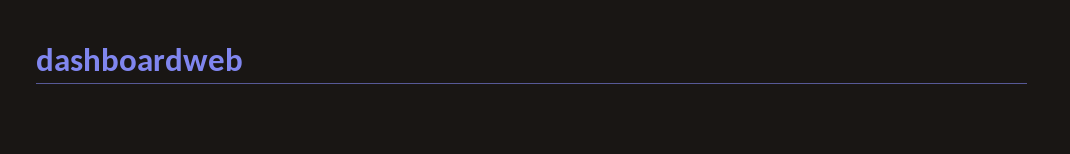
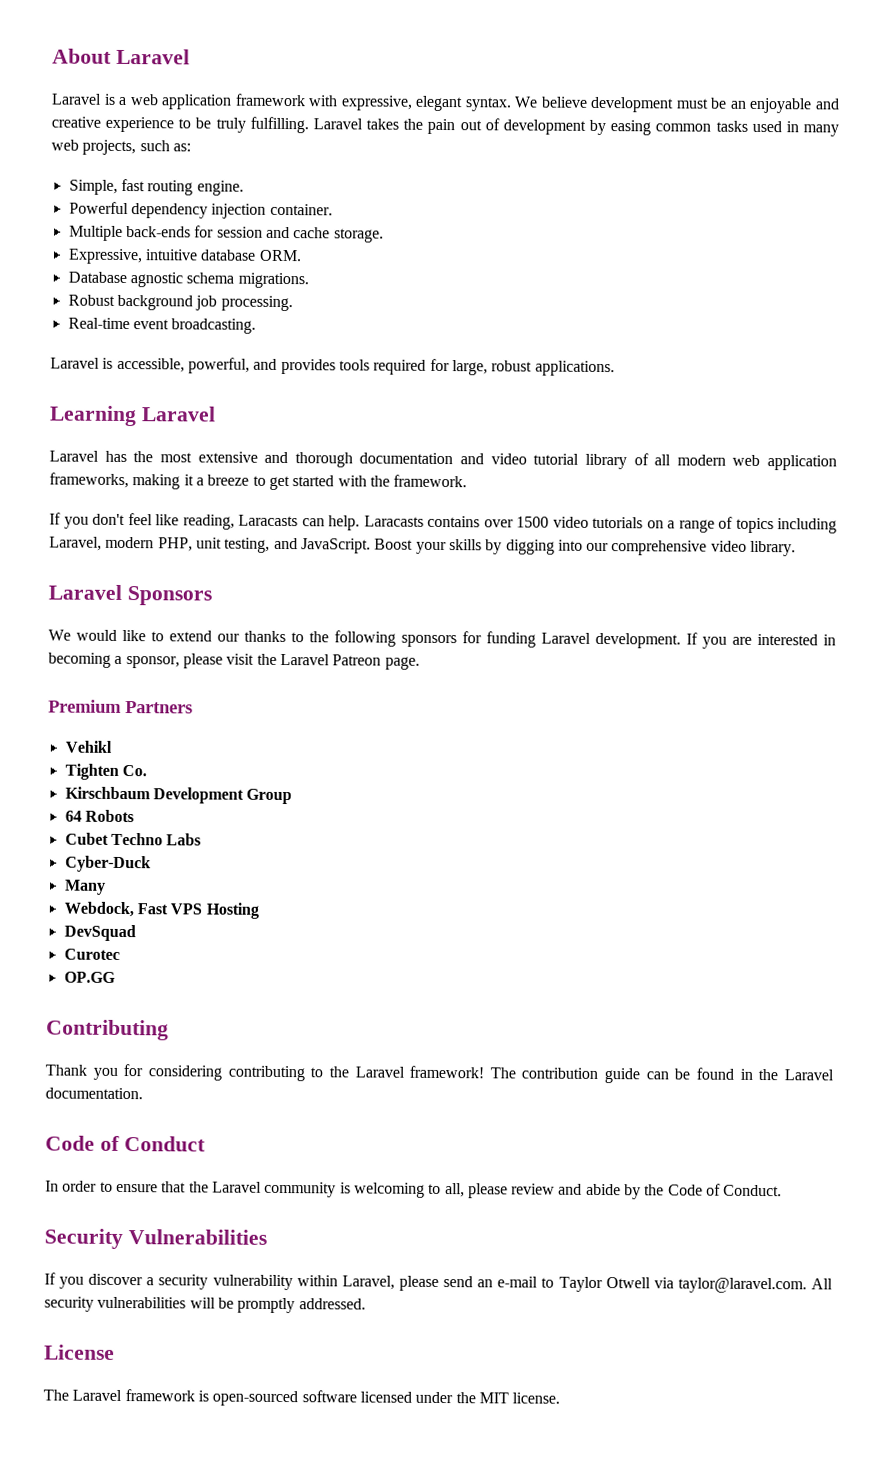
[36,48,243,71] dashboardweb -> [52,48,190,65] [51,93,840,114] [51,116,839,137] [51,139,191,156] [68,178,244,196] [68,201,333,219] [68,225,384,243] [67,248,302,265] [67,271,309,289] [67,294,293,312] [67,317,257,334] [50,357,615,377] [49,405,216,427] [49,450,837,471] [49,472,468,491] [49,512,837,534] [49,536,797,557] [48,584,212,606] [48,629,836,649] [48,652,420,670] [48,699,193,714] [64,740,112,753] [64,763,147,780] [64,786,293,805] [64,809,134,823] [64,832,202,846] [64,855,151,873] [63,879,106,895] [63,901,259,919] [63,924,136,942] [63,948,120,960] [63,971,116,983] [46,1019,169,1041] [45,1064,834,1084] [45,1087,143,1100] [45,1135,206,1152] [45,1180,783,1200] [44,1228,267,1250] [44,1272,834,1294] [44,1296,366,1314] [44,1344,115,1360] [43,1389,561,1407] About Laravel // Laravel is a web application framework with expressive, elegant syntax. We believe development must be an enjoyable and creative experience to be truly fulfilling. Laravel takes the pain out of development by easing common tasks used in many web projects, such as: // Simple, fast routing engine. // Powerful dependency injection container. // Multiple back-ends for session and cache storage. // Expressive, intuitive database ORM. // Database agnostic schema migrations. // Robust background job processing. // Real-time event broadcasting. // Laravel is accessible, powerful, and provides tools required for large, robust applications. // Learning Laravel // Laravel has the most extensive and thorough documentation and video tutorial library of all modern web application frameworks, making it a breeze to get started with the framework. // If you don't feel like reading, Laracasts can help. Laracasts contains over 1500 video tutorials on a range of topics including Laravel, modern PHP, unit testing, and JavaScript. Boost your skills by digging into our comprehensive video library. // Laravel Sponsors // We would like to extend our thanks to the following sponsors for funding Laravel development. If you are interested in becoming a sponsor, please visit the Laravel Patreon page. // Premium Partners // Vehikl // Tighten Co. // Kirschbaum Development Group // 64 Robots // Cubet Techno Labs // Cyber-Duck // Many // Webdock, Fast VPS Hosting // DevSquad // Curotec // OP.GG // Contributing // Thank you for considering contributing to the Laravel framework! The contribution guide can be found in the Laravel documentation. // Code of Conduct // In order to ensure that the Laravel community is welcoming to all, please review and abide by the Code of Conduct. // Security Vulnerabilities // If you discover a security vulnerability within Laravel, please send an e-mail to Taylor Otwell via taylor@laravel.com. All security vulnerabilities will be promptly addressed. // License // The Laravel framework is open-sourced software licensed under the MIT license.

